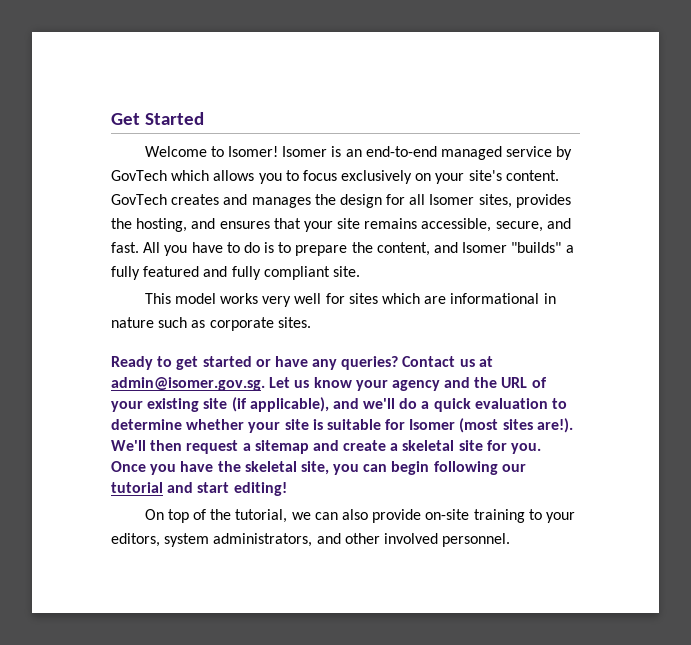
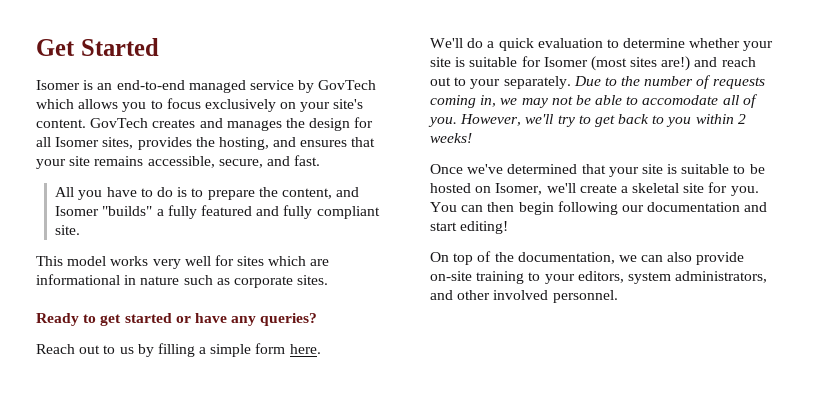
[144,146,279,157] Welcome to Isomer! -> (159, 47) none
(139, 247) none -> (321, 160) //
[402,356,493,367] [111,377,547,391] [111,397,396,412] Contact us at admin@isomer.gov.sg. Let us know your agency and the URL of your existing site (if applicable), and we'll -> [36,343,321,357] [430,38,463,48] // Reach out to us by filling a simple form here. // We'll
[536,418,573,433] [111,440,339,454] are!). We'll then request a sitemap and -> [661,56,756,71] [430,75,765,89] [430,94,758,108] [428,114,746,127] [430,133,472,143] [430,164,765,177] [430,183,576,195] are!) and reach out to your separately. Due to the number of requests coming in, we may not be able to accomodate all of you. However, we'll try to get back to you within 2 weeks! // Once we've determined that your site is suitable to be hosted on Isomer, we'll
[111,461,388,475] Once you have the skeletal site, you can -> [430,202,515,212] You can then
[111,482,163,493] tutorial -> [647,202,741,212] documentation
[235,509,288,523] tutorial, -> [517,252,615,264] documentation,

